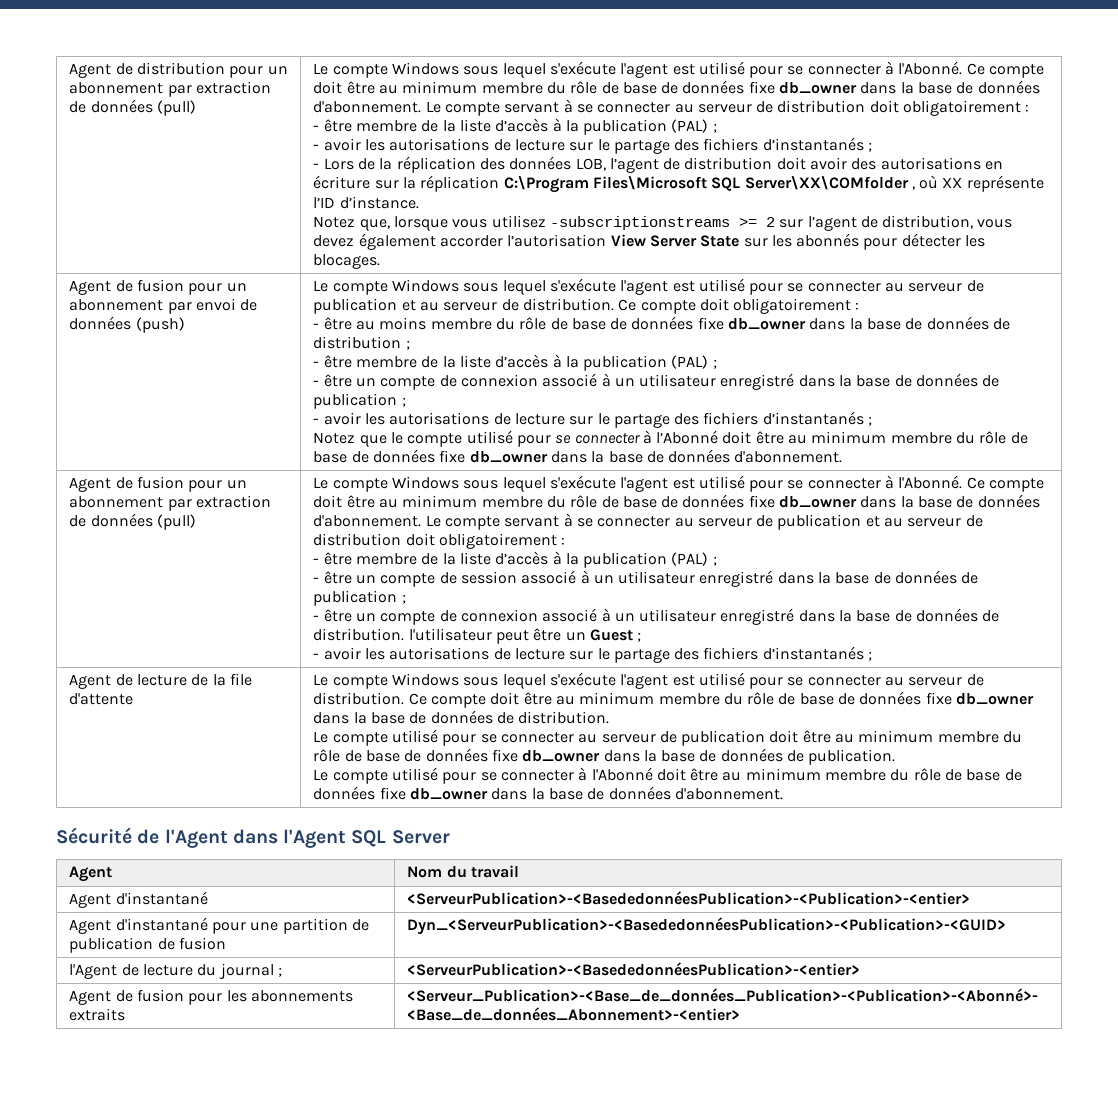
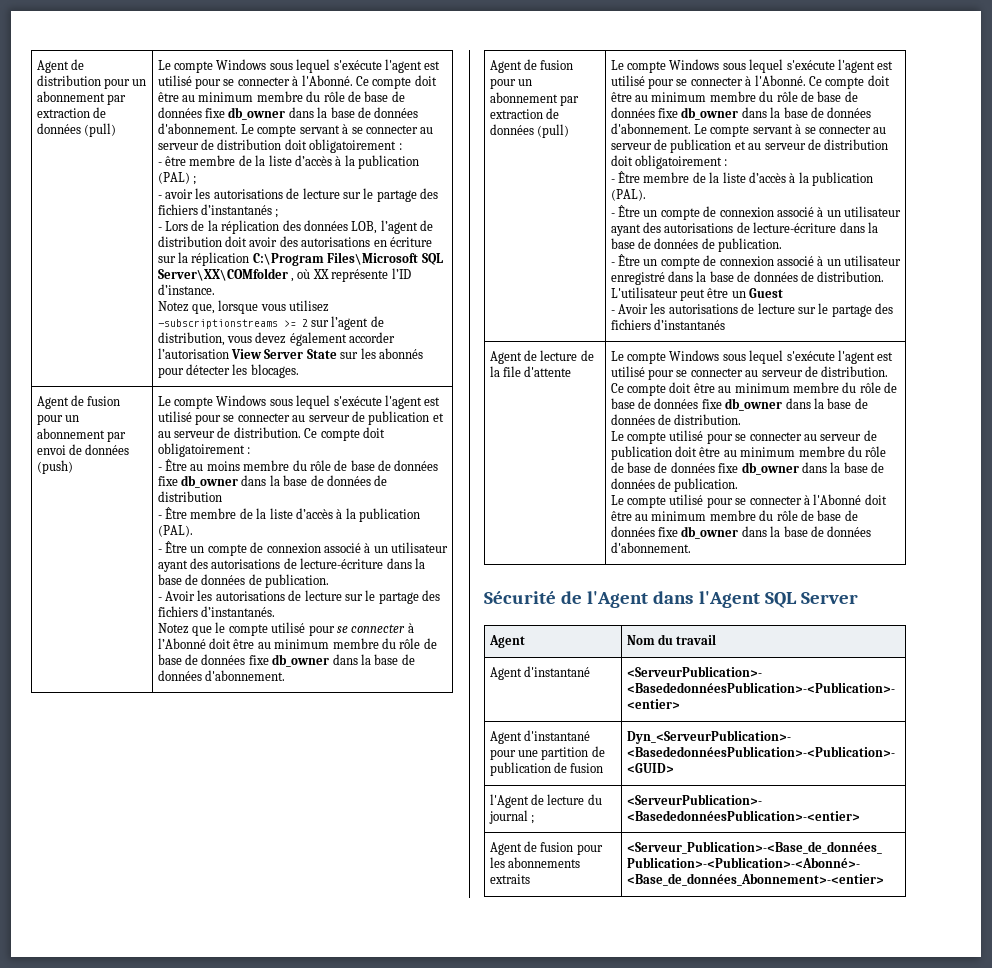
[323,317,352,330] être -> [165,459,188,471] Être
[405,340,410,350] [313,354,717,371] [313,373,1000,390] [313,393,406,409] [313,411,873,428] ; // - être membre de la liste d’accès à la publication (PAL) ; // - être un compte de connexion associé à un utilisateur enregistré dans la base de données de publication ; // - avoir les autorisations de lecture sur le partage des fichiers d’instantanés ; -> [157,507,421,522] [157,525,193,537] [157,541,449,556] [157,558,425,572] [157,574,330,588] [157,590,441,604] [157,606,276,617] // - Être membre de la liste d’accès à la publication (PAL). // - Être un compte de connexion associé à un utilisateur ayant des autorisations de lecture-écriture dans la base de données de publication. // - Avoir les autorisations de lecture sur le partage des fichiers d’instantanés.
[323,551,717,568] [313,570,979,587] [313,590,406,606] [313,609,352,622] être membre de la liste d’accès à la publication (PAL) ; // - être un compte de session associé à un utilisateur enregistré dans la base de données de publication ; // - être -> [618,171,874,186] [610,189,646,201] [610,205,902,220] [610,222,878,236] [610,238,783,252] [610,254,641,266] Être membre de la liste d’accès à la publication (PAL). // - Être un compte de connexion associé à un utilisateur ayant des autorisations de lecture-écriture dans la base de données de publication. // - Être
[408,628,492,641] l'utilisateur -> [610,287,678,298] L'utilisateur
[637,632,642,642] [313,647,361,660] ; // - avoir -> [610,304,649,314] // - Avoir
[868,651,873,661] ; -> (726, 324) none

